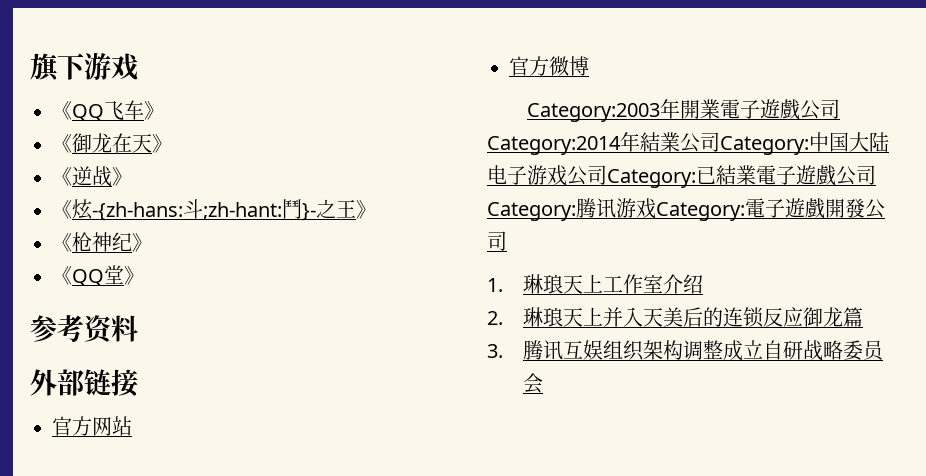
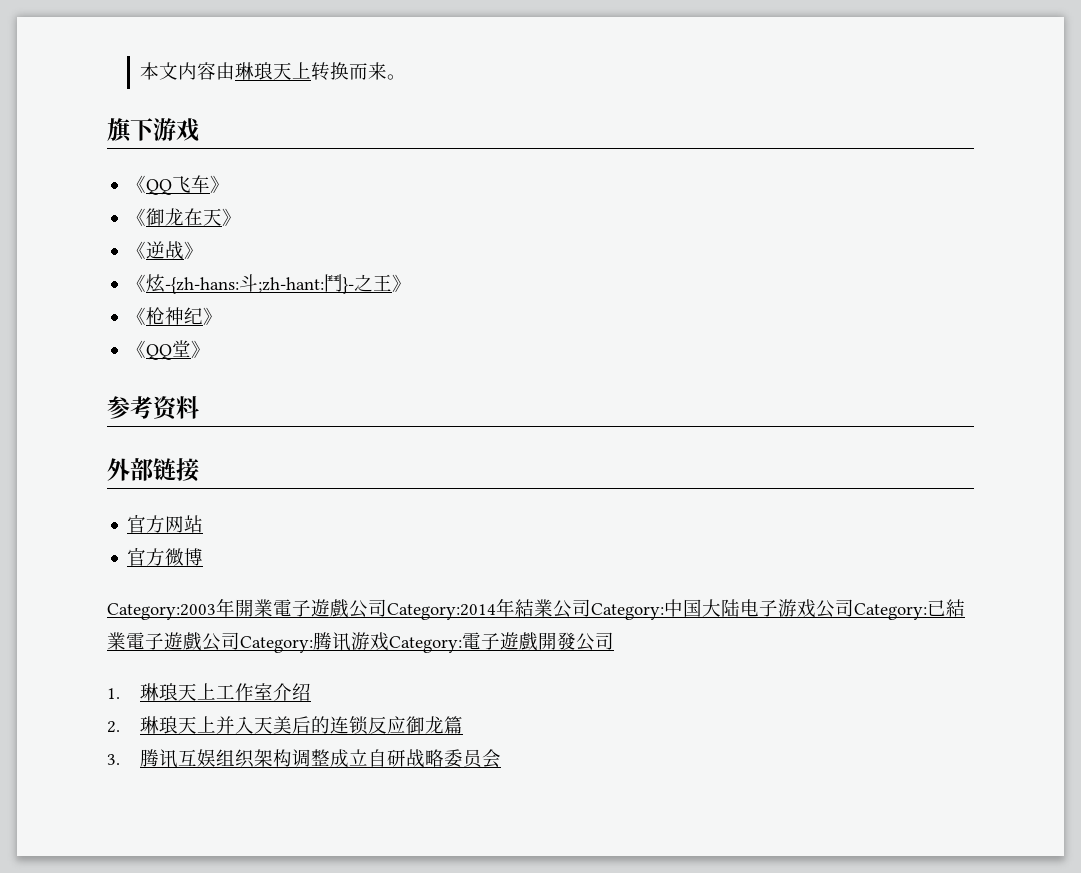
(30, 67) none -> [139,62,406,81] 本文内容由琳琅天上转换而来。 //

